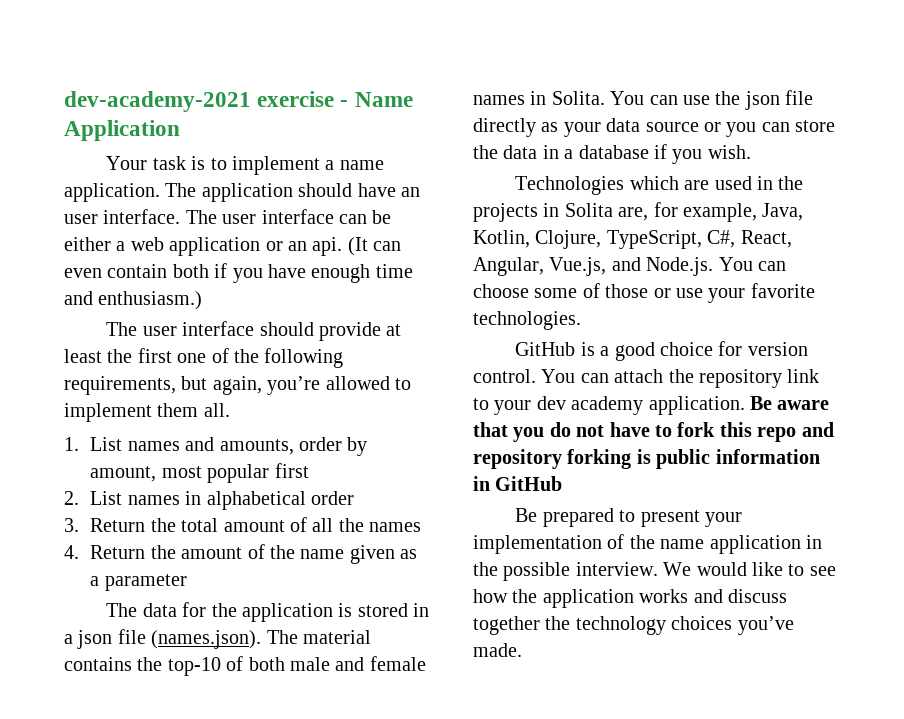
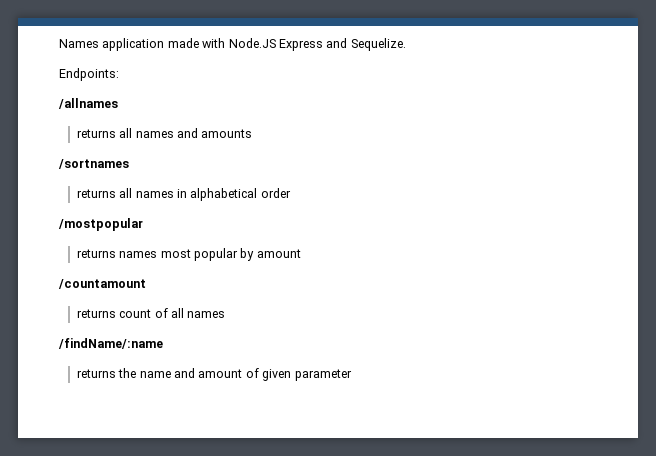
[64,91,413,112] [64,120,180,141] [106,156,384,175] [64,183,420,202] [64,209,392,224] [64,237,402,256] [64,263,413,283] [64,291,203,310] [106,321,402,341] [64,348,344,368] [64,376,411,395] [64,403,230,422] [64,437,368,456] [90,463,309,483] [64,491,354,510] [64,517,422,532] [64,544,418,564] [90,574,187,591] [106,602,430,622] [64,629,371,649] [64,656,426,676] [473,90,814,110] [473,118,836,137] [473,144,751,164] [515,176,804,195] [473,202,804,222] [473,230,792,249] [473,257,786,276] [473,283,815,303] [473,311,581,330] [515,341,808,361] [473,369,820,388] [473,396,830,415] [473,422,834,442] [473,449,820,469] [473,476,563,491] [515,508,742,527] [473,534,822,554] [473,562,836,581] [473,589,787,608] [473,616,794,635] [473,643,522,657] dev-academy-2021 exercise - Name Application // Your task is to implement a name application. The application should have an user interface. The user interface can be either a web application or an api. (It can even contain both if you have enough time and enthusiasm.) // The user interface should provide at least the first one of the following requirements, but again, you’re allowed to implement them all. // 1. List names and amounts, order by amount, most popular first // 2. List names in alphabetical order // 3. Return the total amount of all the names // 4. Return the amount of the name given as a parameter // The data for the application is stored in a json file (names.json). The material contains the top-10 of both male and female names in Solita. You can use the json file directly as your data source or you can store the data in a database if you wish. // Technologies which are used in the projects in Solita are, for example, Java, Kotlin, Clojure, TypeScript, C#, React, Angular, Vue.js, and Node.js. You can choose some of those or use your favorite technologies. // GitHub is a good choice for version control. You can attach the repository link to your dev academy application. Be aware that you do not have to fork this repo and repository forking is public information in GitHub // Be prepared to present your implementation of the name application in the possible interview. We would like to see how the application works and discuss together the technology choices you’ve made. -> [59,38,406,51] [59,68,119,81] [58,98,118,109] [76,128,253,138] [58,159,129,169] [76,188,291,201] [58,218,143,231] [76,248,301,261] [58,279,146,289] [76,308,226,318] [58,338,163,349] [76,368,352,381] Names application made with Node.JS Express and Sequelize. // Endpoints: // /allnames // returns all names and amounts // /sortnames // returns all names in alphabetical order // /mostpopular // returns names most popular by amount // /countamount // returns count of all names // /findName/:name // returns the name and amount of given parameter

